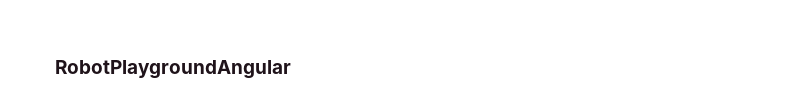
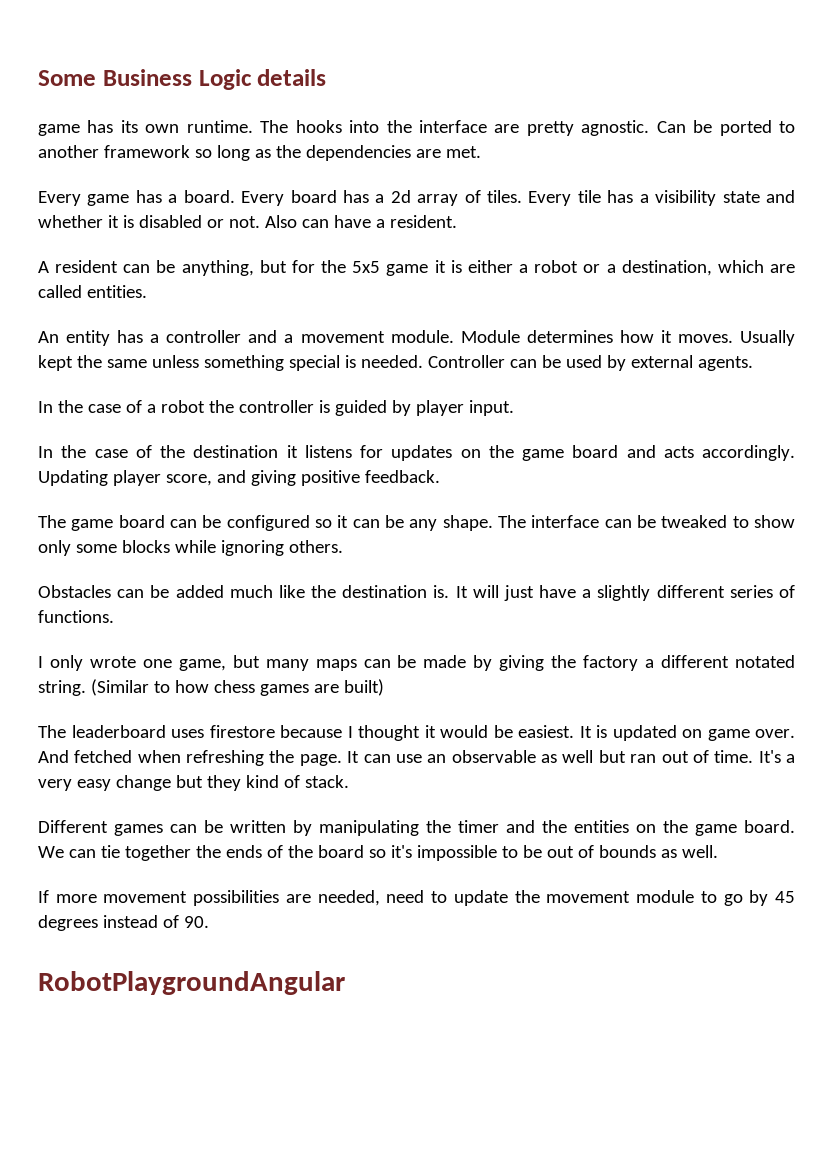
(55, 69) none -> [38,69,327,90] [38,120,795,136] [38,145,481,161] [38,190,796,206] [38,215,457,228] [38,260,795,276] [38,285,147,298] [38,330,795,346] [38,355,753,371] [38,400,514,416] [38,445,795,461] [38,470,440,486] [38,515,796,531] [38,540,343,556] [38,585,795,601] [38,610,114,623] [38,655,796,671] [38,679,384,696] [38,725,795,741] [38,750,795,766] [38,775,349,791] [38,820,795,836] [38,845,718,861] [38,890,796,906] [38,915,209,931] Some Business Logic details // game has its own runtime. The hooks into the interface are pretty agnostic. Can be ported to another framework so long as the dependencies are met. // Every game has a board. Every board has a 2d array of tiles. Every tile has a visibility state and whether it is disabled or not. Also can have a resident. // A resident can be anything, but for the 5x5 game it is either a robot or a destination, which are called entities. // An entity has a controller and a movement module. Module determines how it moves. Usually kept the same unless something special is needed. Controller can be used by external agents. // In the case of a robot the controller is guided by player input. // In the case of the destination it listens for updates on the game board and acts accordingly. Updating player score, and giving positive feedback. // The game board can be configured so it can be any shape. The interface can be tweaked to show only some blocks while ignoring others. // Obstacles can be added much like the destination is. It will just have a slightly different series of functions. // I only wrote one game, but many maps can be made by giving the factory a different notated string. (Similar to how chess games are built) // The leaderboard uses firestore because I thought it would be easiest. It is updated on game over. And fetched when refreshing the page. It can use an observable as well but ran out of time. It's a very easy change but they kind of stack. // Different games can be written by manipulating the timer and the entities on the game board. We can tie together the ends of the board so it's impossible to be out of bounds as well. // If more movement possibilities are needed, need to update the movement module to go by 45 degrees instead of 90. //

